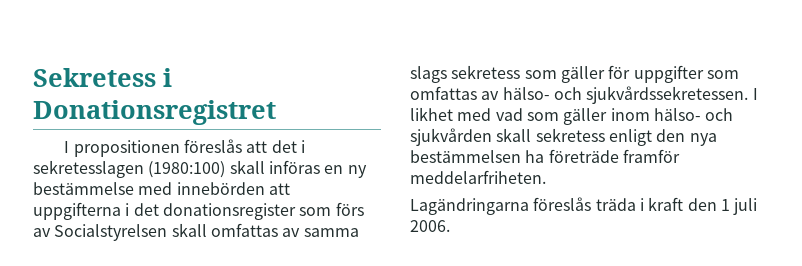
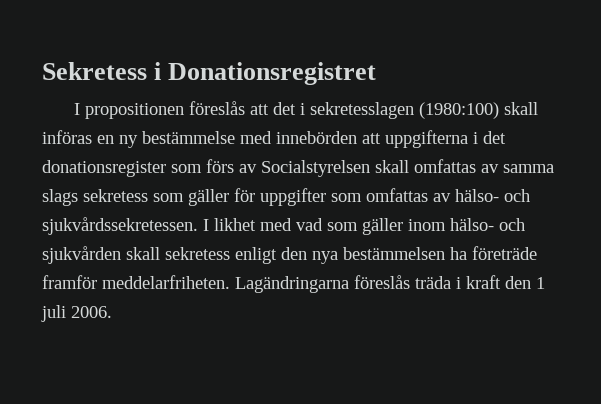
(546, 177) // -> (230, 282) none

